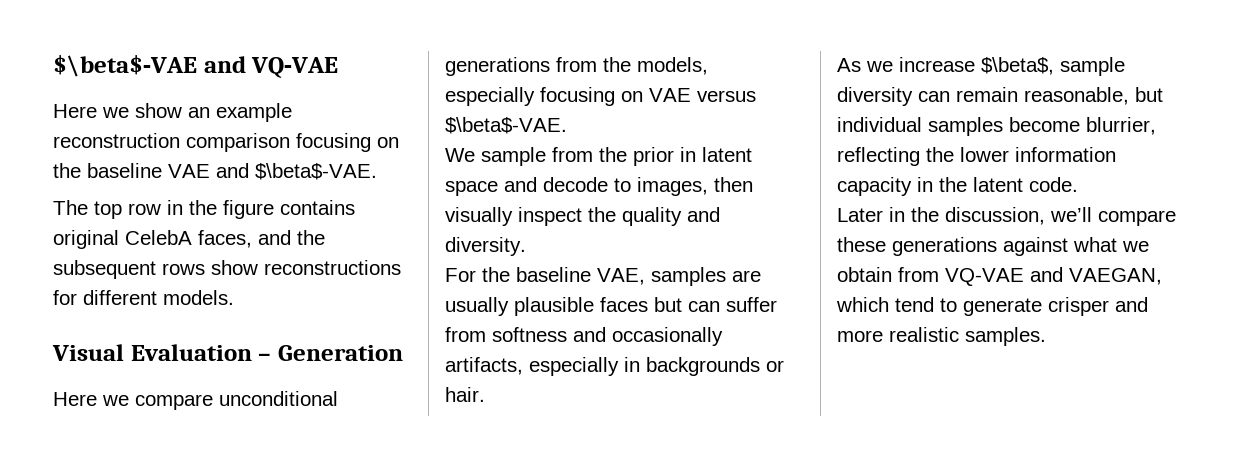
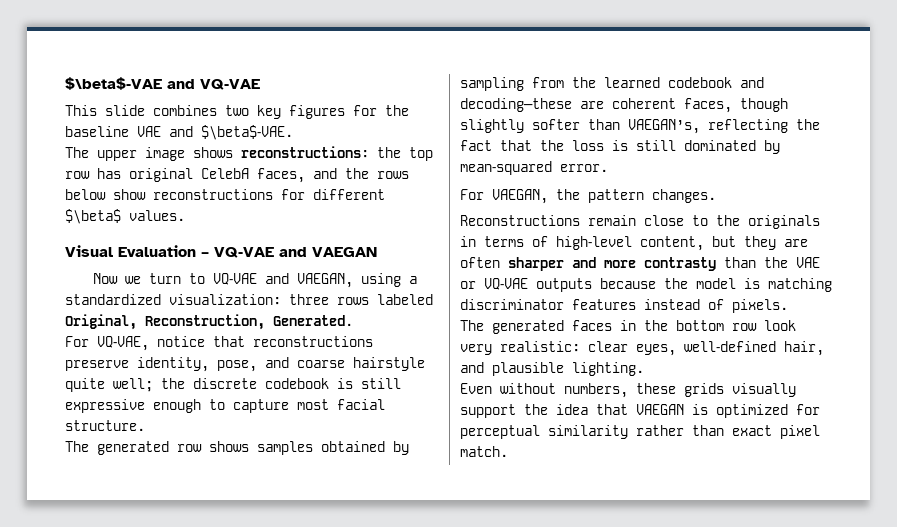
[53,103,292,122] [53,133,399,152] Here we show an example reconstruction comparison focusing on -> [65,105,377,119] This slide combines two key figures for
[94,200,355,219] top row in the figure contains -> [97,146,433,161] [65,168,121,179] upper image shows reconstructions: the top row has
[53,260,205,279] subsequent rows -> [377,171,409,179] [65,189,106,200] rows below
[163,290,234,305] models. -> [65,209,185,224] $\beta$ values.
[277,345,403,361] [53,391,338,410] [445,57,708,76] [445,87,756,106] [445,117,567,134] [445,147,752,166] [445,177,753,196] [445,207,720,226] [445,237,526,256] [445,267,761,286] [445,297,777,316] [445,327,723,346] [445,357,784,376] [445,387,485,402] [837,57,1125,76] [837,87,1163,106] [837,117,1156,136] [837,147,1116,166] [837,177,1078,196] [837,207,1176,226] [837,237,1149,256] [837,267,1162,286] [836,297,1148,316] [837,327,1046,346] Generation // Here we compare unconditional generations from the models, especially focusing on VAE versus $\beta$-VAE. // We sample from the prior in latent space and decode to images, then visually inspect the quality and diversity. // For the baseline VAE, samples are usually plausible faces but can suffer from softness and occasionally artifacts, especially in backgrounds or hair. // As we increase $\beta$, sample diversity can remain reasonable, but individual samples become blurrier, reflecting the lower information capacity in the latent code. // Later in the discussion, we’ll compare these generations against what we obtain from VQ-VAE and VAEGAN, which tend to generate crisper and more realistic samples. -> [214,247,377,258] [93,273,418,288] [65,294,433,305] [65,314,353,330] [65,336,373,351] [65,357,425,372] [65,378,401,392] [65,399,385,413] [65,420,145,431] [65,441,409,455] [460,77,764,91] [460,98,788,113] [460,119,820,134] [460,140,780,154] [460,161,608,175] [460,189,716,204] [460,215,820,229] [460,236,808,251] [460,257,820,271] [460,278,832,292] [460,299,788,313] [460,320,796,334] [460,341,824,356] [460,362,644,376] [460,383,796,398] [460,404,820,418] [460,425,820,439] [460,446,508,457] VQ‑VAE and VAEGAN // Now we turn to VQ‑VAE and VAEGAN, using a standardized visualization: three rows labeled Original, Reconstruction, Generated. // For VQ‑VAE, notice that reconstructions preserve identity, pose, and coarse hairstyle quite well; the discrete codebook is still expressive enough to capture most facial structure. // The generated row shows samples obtained by sampling from the learned codebook and decoding—these are coherent faces, though slightly softer than VAEGAN’s, reflecting the fact that the loss is still dominated by mean‑squared error. // For VAEGAN, the pattern changes. // Reconstructions remain close to the originals in terms of high‑level content, but they are often sharper and more contrasty than the VAE or VQ‑VAE outputs because the model is matching discriminator features instead of pixels. // The generated faces in the bottom row look very realistic: clear eyes, well‑defined hair, and plausible lighting. // Even without numbers, these grids visually support the idea that VAEGAN is optimized for perceptual similarity rather than exact pixel match.

